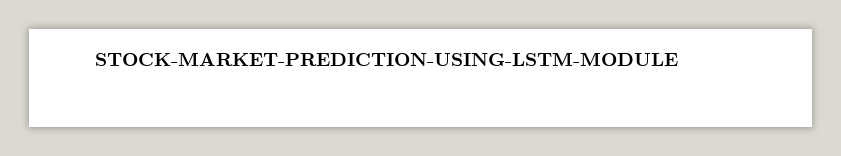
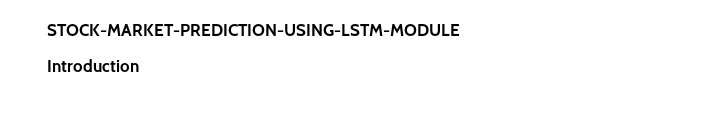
(678, 59) none -> [47,59,139,72] // Introduction

